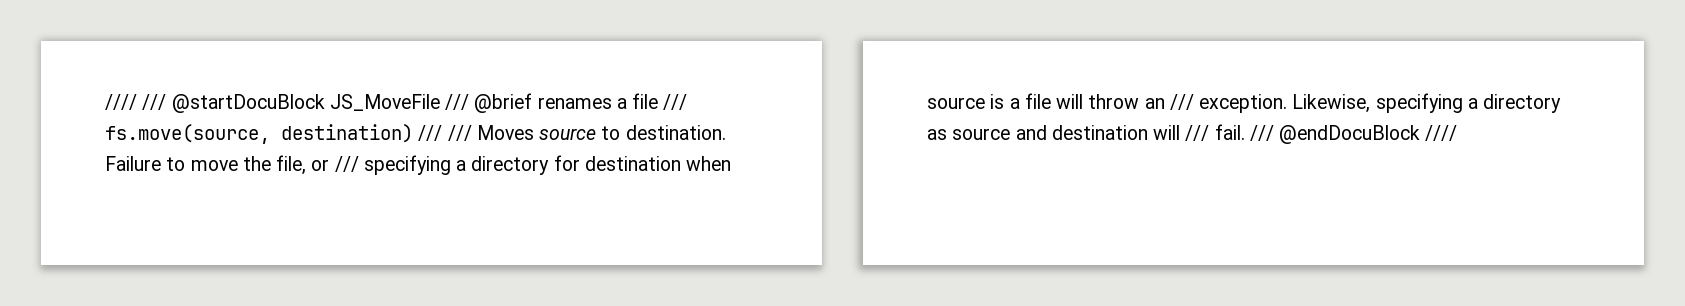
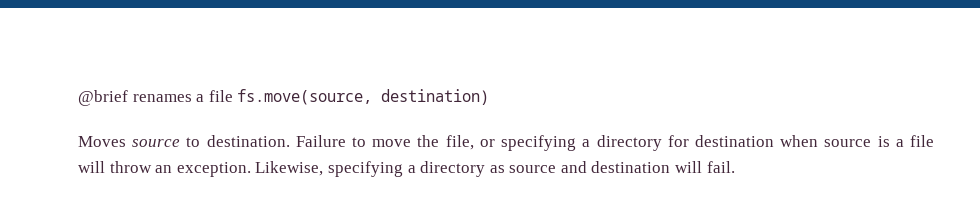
[105,94,470,113] //// /// @startDocuBlock JS_MoveFile /// -> (78, 98) none
[663,94,688,110] /// -> (233, 96) none
[418,125,472,141] /// /// -> (490, 97) //
[334,156,359,172] /// -> (495, 143) none
[1169,94,1194,110] /// -> (173, 169) none
[1185,124,1458,144] /// fail. /// @endDocuBlock //// -> [706,161,735,173] fail.

